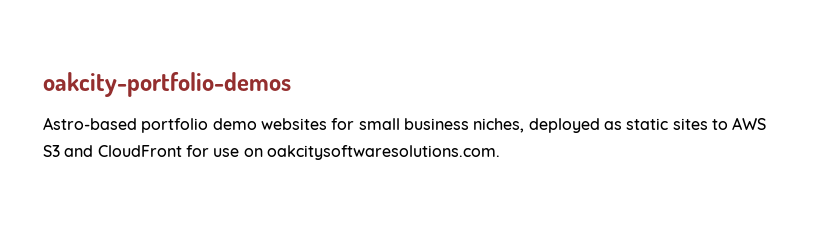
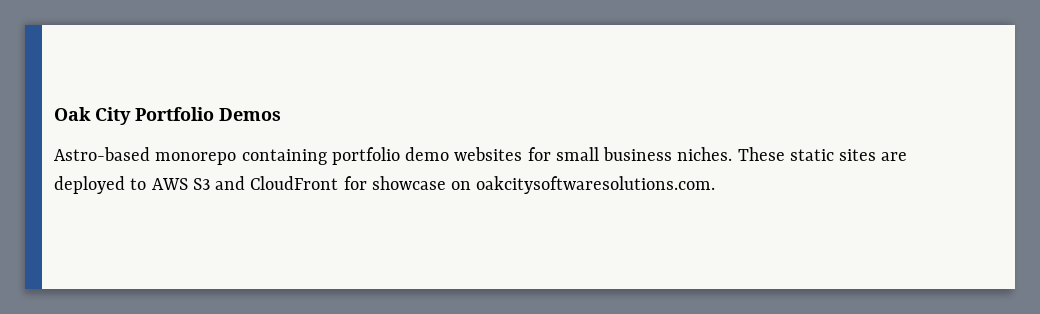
[43,72,291,97] oakcity-portfolio-demos -> [54,107,281,125] Oak City Portfolio Demos
(137, 123) none -> [155,149,327,165] monorepo containing
[473,118,708,133] niches, deployed as static sites -> [677,147,908,161] [54,176,125,194] niches. These static sites are deployed
[213,148,240,157] use -> [371,176,446,190] showcase

